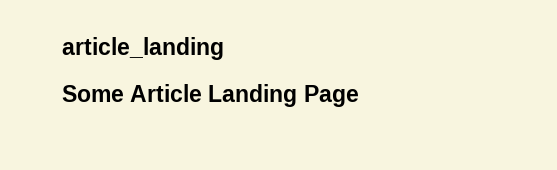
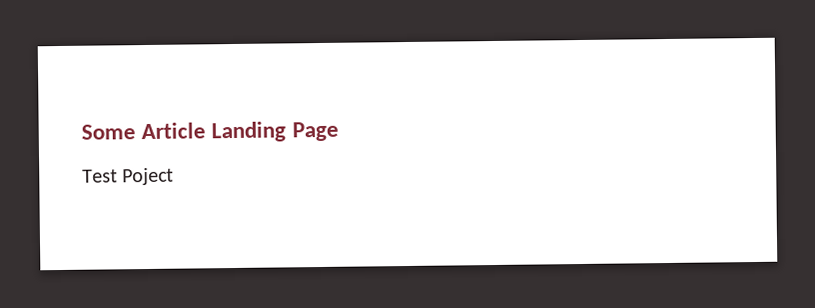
[62,37,224,60] article_landing // -> (81, 132) none
(359, 96) none -> [82,167,175,186] // Test Poject

